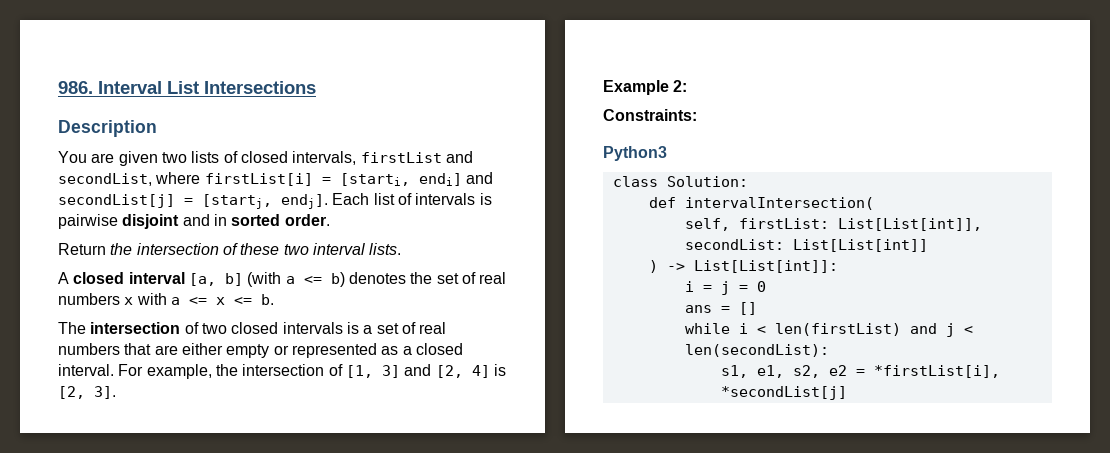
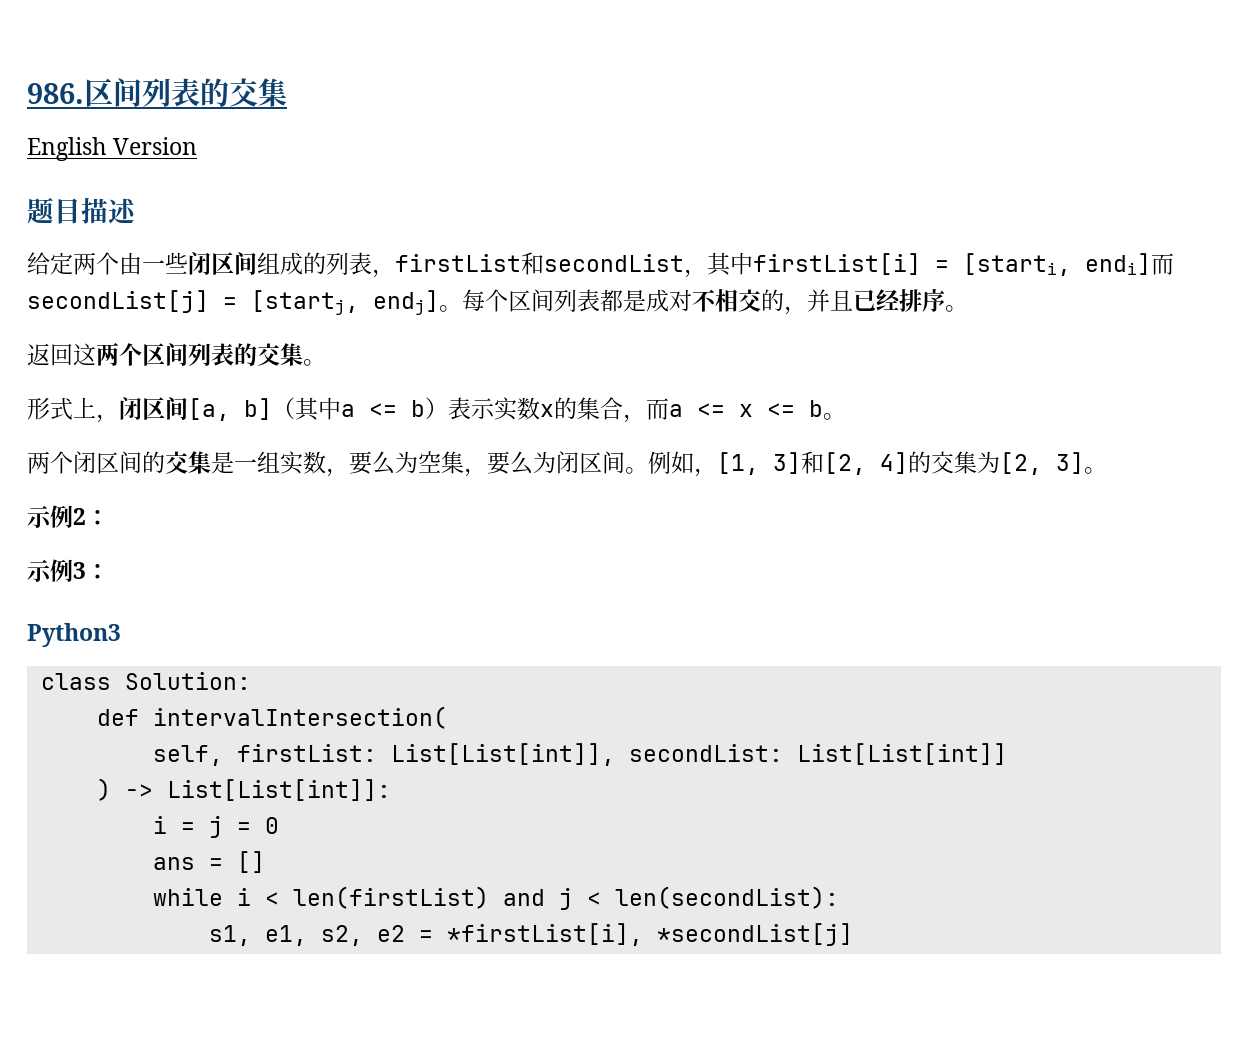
[98,81,316,94] [58,120,157,137] [58,151,473,166] [58,172,201,186] Interval List Intersections // Description // You are given two lists of closed intervals, firstList and secondList, where -> [84,78,287,107] [27,137,198,161] [27,197,137,224] [27,252,753,278] 区间列表的交集 // English Version // 题目描述 // 给定两个由一些闭区间组成的列表，firstList和secondList，其中
[465,172,493,184] and -> [1151,253,1174,275] 而
[281,193,492,209] [58,214,330,229] [58,243,402,255] [58,272,185,284] endj]. Each list of intervals is pairwise disjoint and in sorted order. // Return the intersection of these two interval lists. // A closed interval -> [373,289,968,315] [27,343,326,366] [27,397,188,423] endj]。每个区间列表都是成对不相交的，并且已经排序。 // 返回这两个区间列表的交集。 // 形式上，闭区间
[247,272,507,287] [58,293,274,305] [58,322,447,334] [58,343,463,358] [58,364,343,379] (with a <= b) denotes the set of real numbers x with a <= x <= b. // The intersection of two closed intervals is a set of real numbers that are either empty or represented as a closed interval. For example, the intersection of -> [272,397,846,423] [27,451,717,477] （其中a <= b）表示实数x的集合，而a <= x <= b。 // 两个闭区间的交集是一组实数，要么为空集，要么为闭区间。例如，
[404,364,432,376] and -> [801,451,824,474] 和
[493,364,506,376] [58,386,116,399] [603,80,688,95] [603,109,697,121] is [2, 3]. // Example 2: // Constraints: -> [908,451,1107,475] [27,505,109,528] [27,559,109,582] 的交集为[2, 3]。 // 示例2： // 示例3：

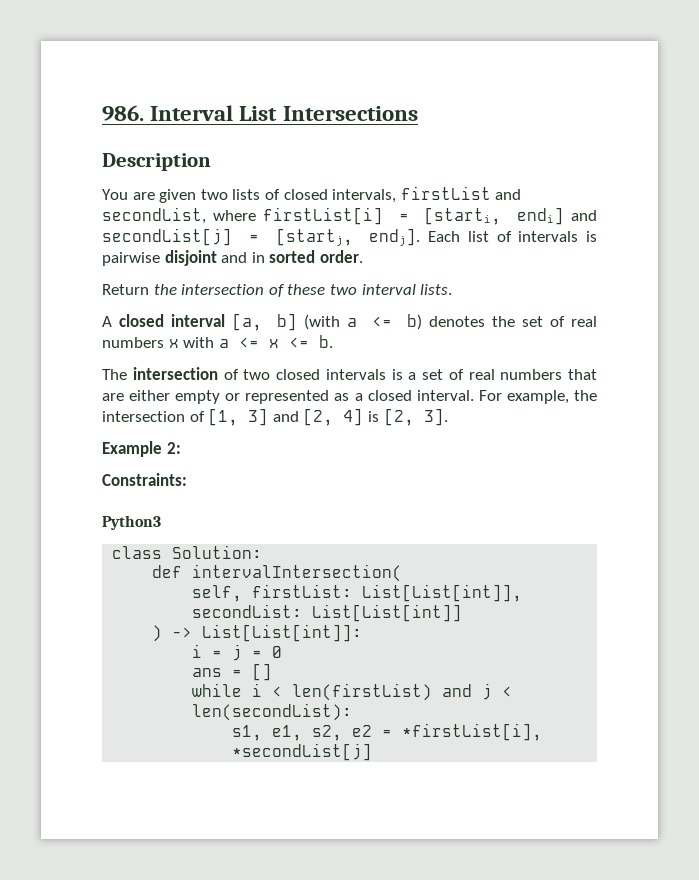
[84,78,287,107] [27,137,198,161] [27,197,137,224] [27,252,753,278] 区间列表的交集 // English Version // 题目描述 // 给定两个由一些闭区间组成的列表，firstList和secondList，其中 -> [150,105,418,121] [102,153,211,171] [102,186,522,203] [102,207,257,224] Interval List Intersections // Description // You are given two lists of closed intervals, firstList and secondList, where
[1151,253,1174,275] 而 -> [570,210,597,221] and
[373,289,968,315] [27,343,326,366] [27,397,188,423] endj]。每个区间列表都是成对不相交的，并且已经排序。 // 返回这两个区间列表的交集。 // 形式上，闭区间 -> [369,228,597,246] [102,250,363,266] [102,284,453,297] [102,314,225,327] endj]. Each list of intervals is pairwise disjoint and in sorted order. // Return the intersection of these two interval lists. // A closed interval
[272,397,846,423] [27,451,717,477] （其中a <= b）表示实数x的集合，而a <= x <= b。 // 两个闭区间的交集是一组实数，要么为空集，要么为闭区间。例如， -> [303,314,597,330] [102,335,333,348] [102,367,597,380] [102,390,597,404] [102,411,205,422] (with a <= b) denotes the set of real numbers x with a <= x <= b. // The intersection of two closed intervals is a set of real numbers that are either empty or represented as a closed interval. For example, the intersection of
[801,451,824,474] 和 -> [272,411,299,422] and
[908,451,1107,475] [27,505,109,528] [27,559,109,582] 的交集为[2, 3]。 // 示例2： // 示例3： -> [367,408,448,426] [102,441,181,457] [102,473,187,486] is [2, 3]. // Example 2: // Constraints:

